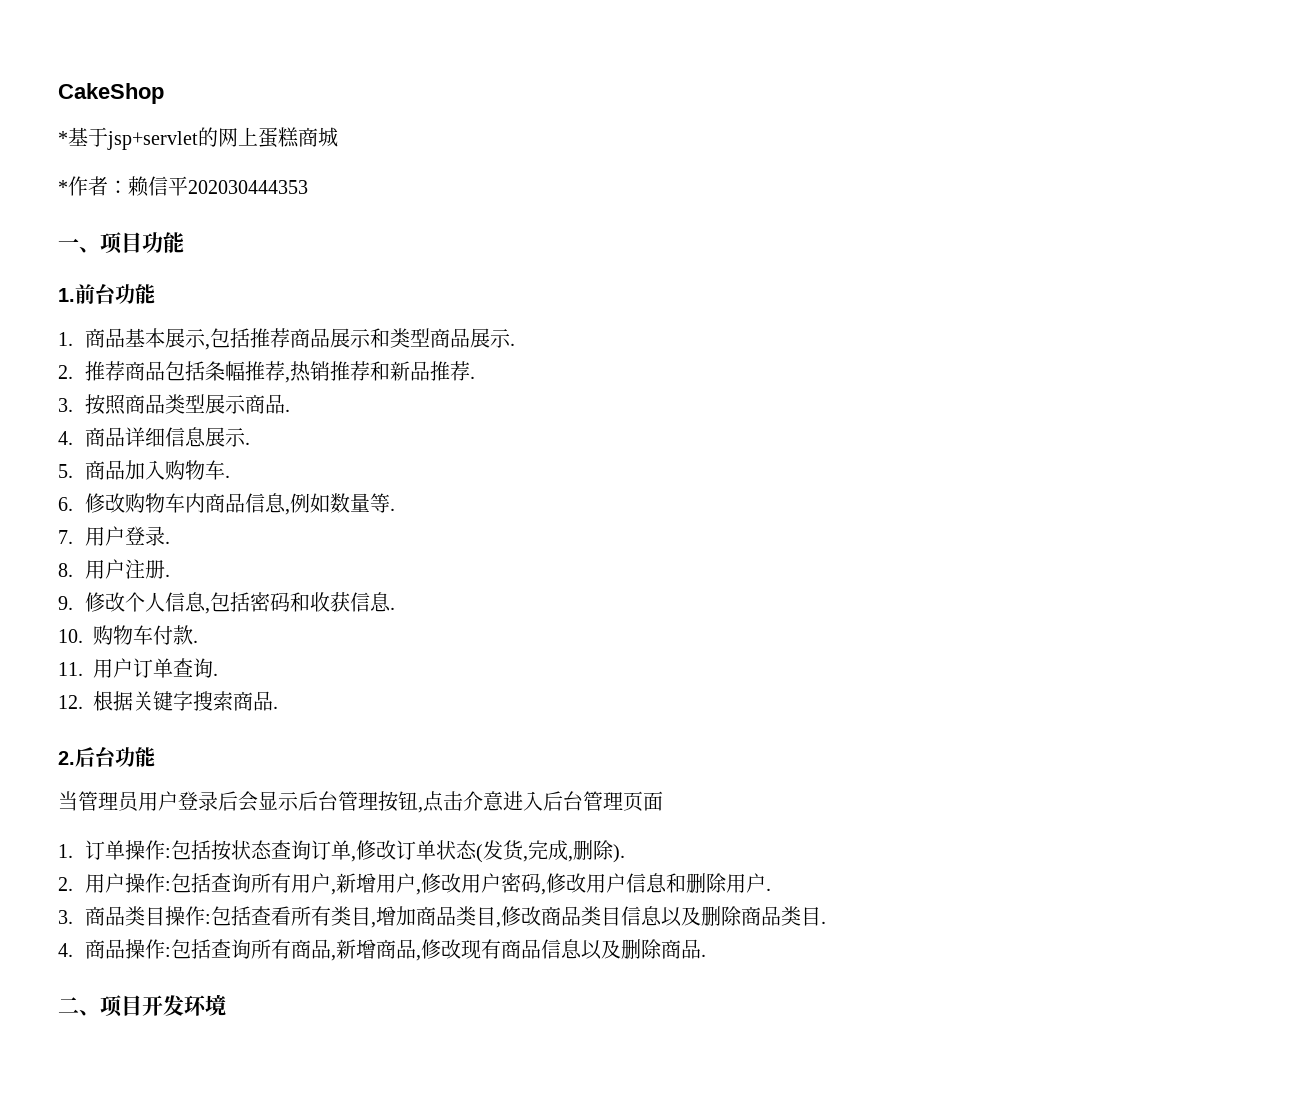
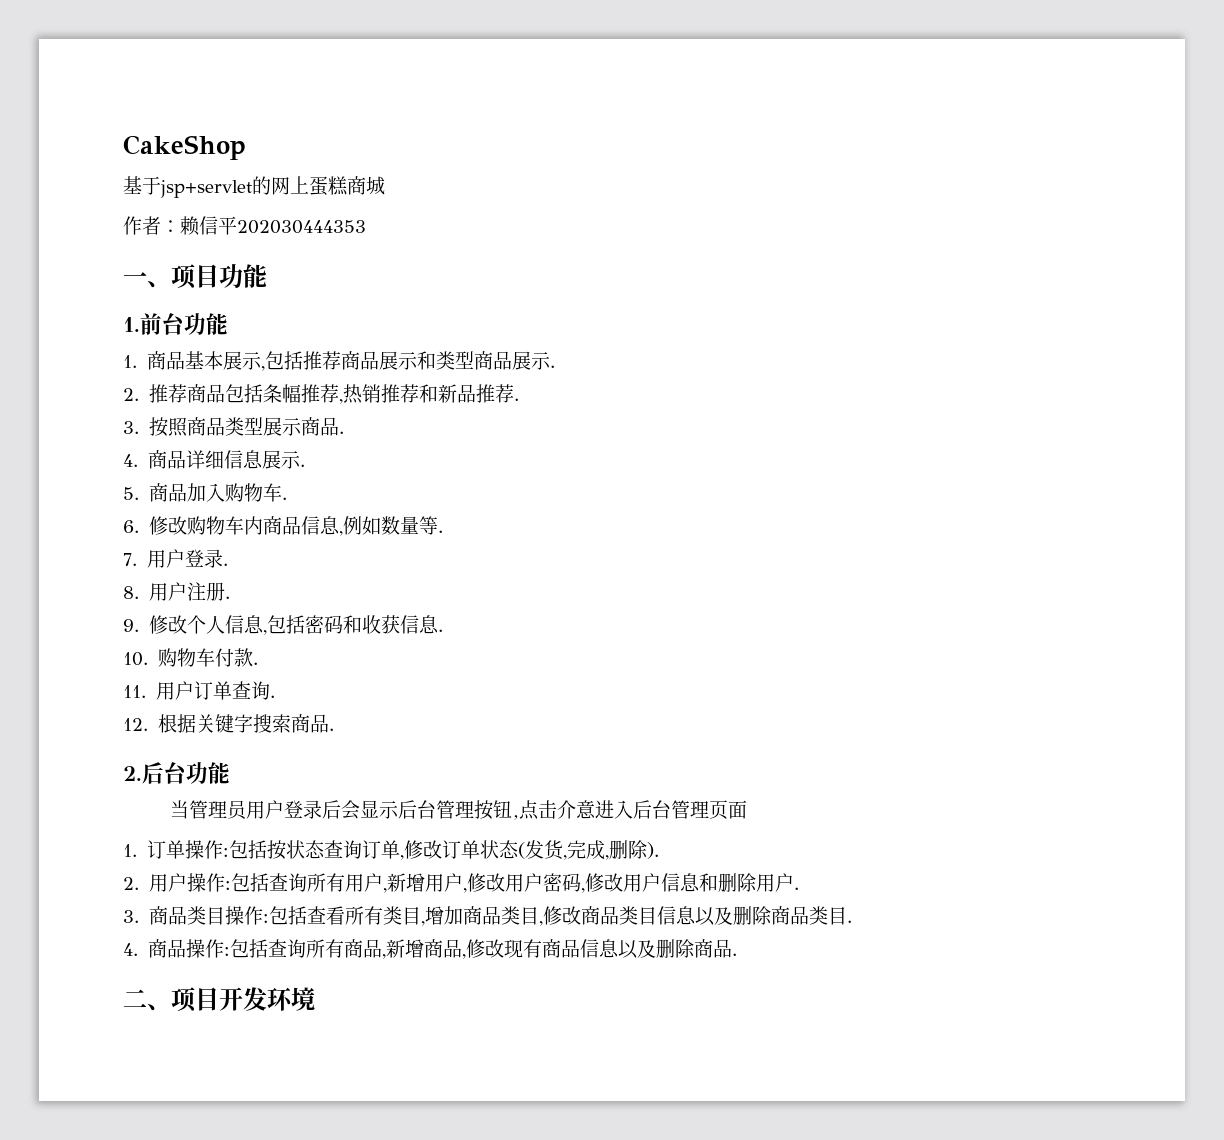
[58,131,68,145] * -> (246, 147) none
[58,180,68,194] * -> (385, 185) none

